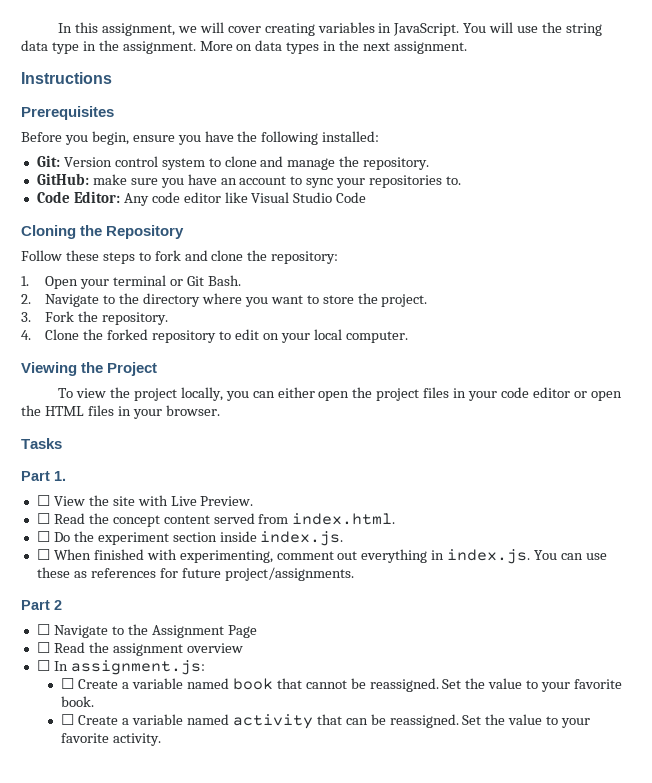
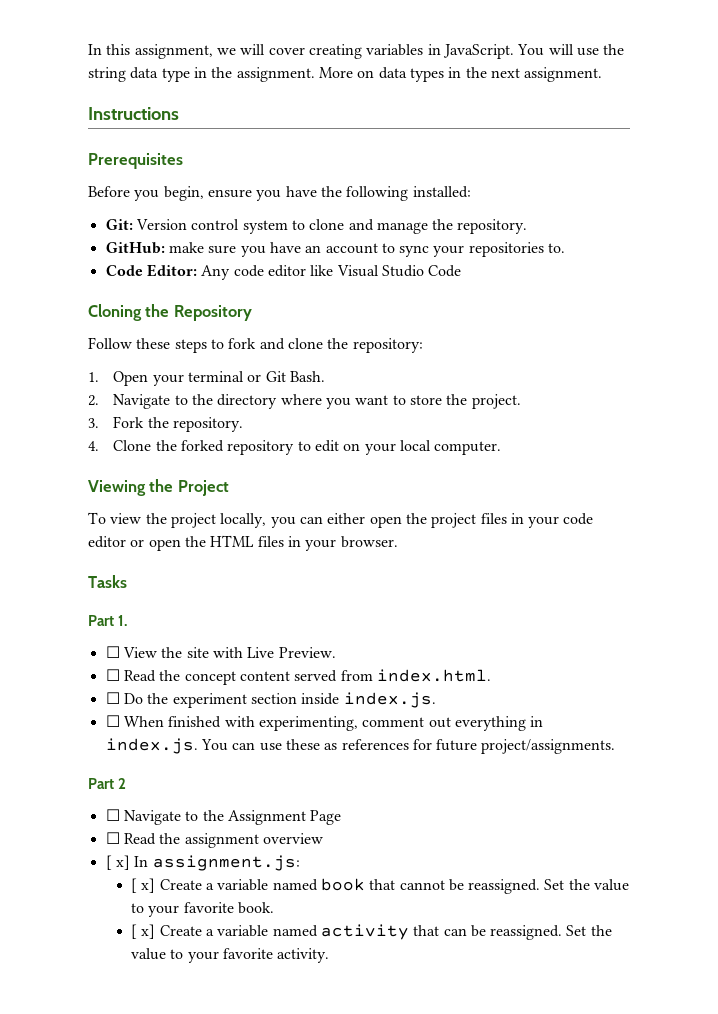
[36,660,50,671] ☐ -> [105,855,130,870] [ x]
[61,678,75,689] ☐ -> [130,878,156,893] [ x]
[61,714,75,725] ☐ -> [130,924,156,939] [ x]

